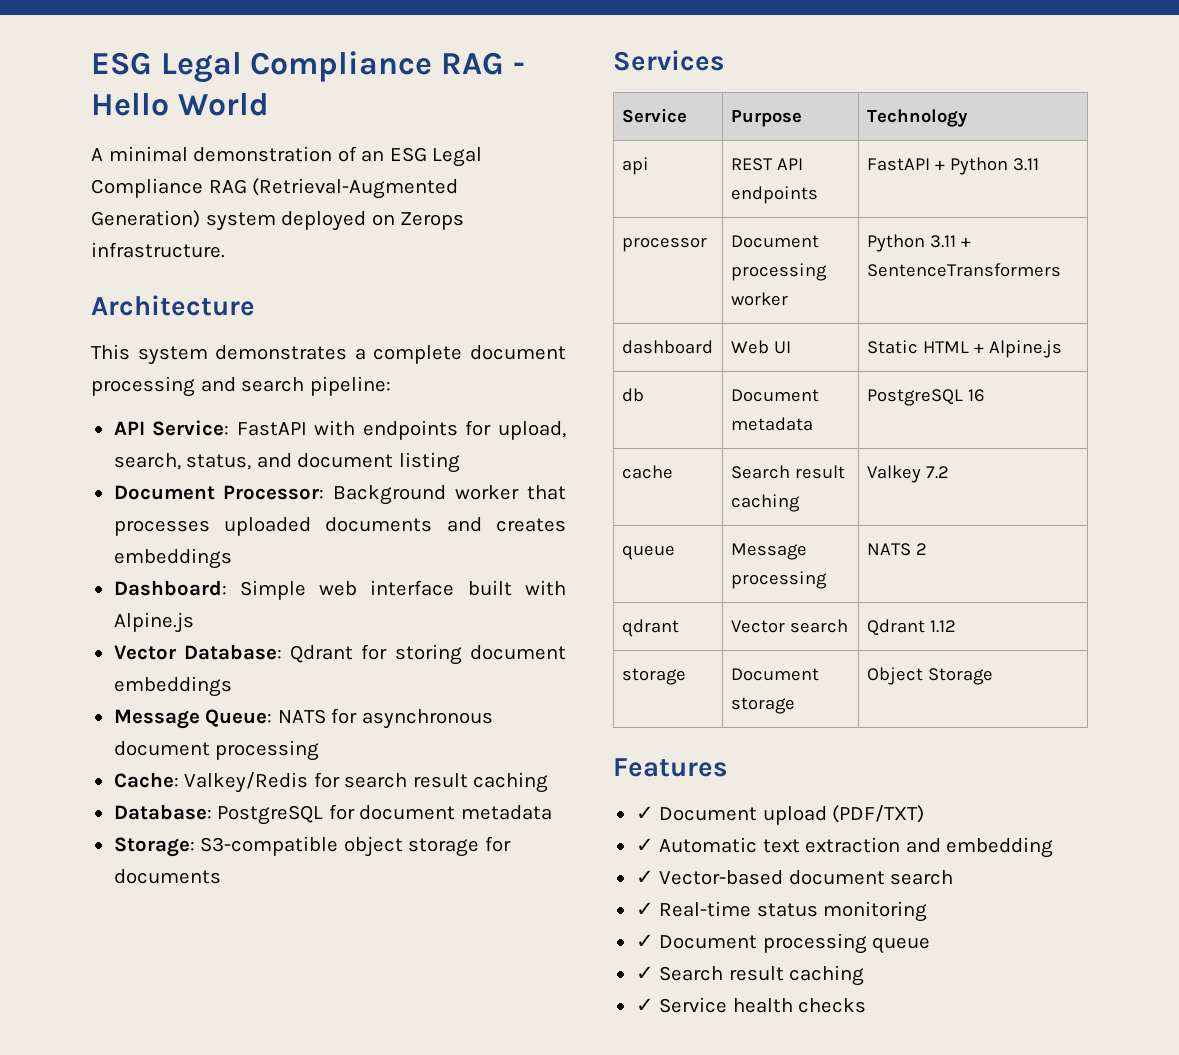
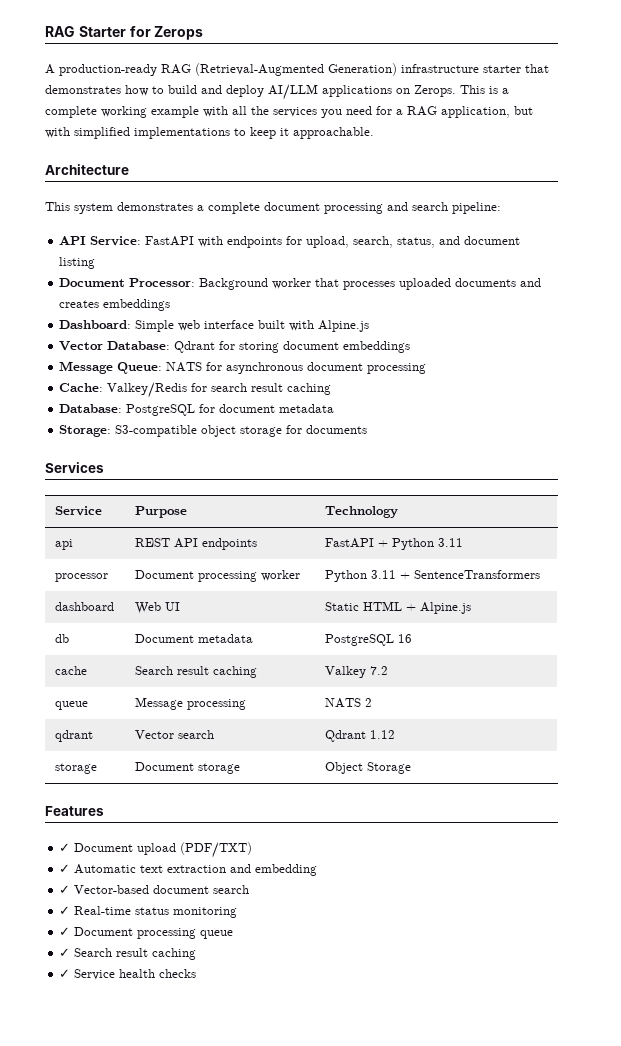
[91,51,525,83] [91,93,269,116] [91,146,483,167] [91,178,459,199] [91,210,465,231] [91,242,225,258] ESG Legal Compliance RAG - Hello World // A minimal demonstration of an ESG Legal Compliance RAG (Retrieval-Augmented Generation) system deployed on Zerops infrastructure. -> [45,26,204,40] [45,63,549,76] [45,84,509,100] [45,106,533,118] [45,127,374,139] RAG Starter for Zerops // A production-ready RAG (Retrieval-Augmented Generation) infrastructure starter that demonstrates how to build and deploy AI/LLM applications on Zerops. This is a complete working example with all the services you need for a RAG application, but with simplified implementations to keep it approachable.

